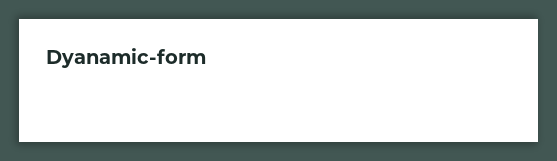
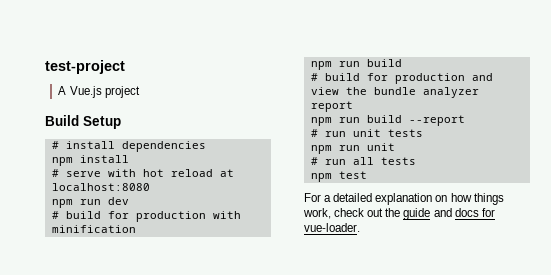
[46,48,206,68] Dyanamic-form -> [45,60,125,74] [58,86,140,98] [45,115,121,129] [51,141,206,152] [51,155,129,166] [51,169,234,177] [51,183,150,191] [51,197,129,208] [51,211,241,222] [51,225,136,233] [310,59,402,70] [310,73,493,84] [310,87,479,98] [310,101,353,112] [310,115,465,126] [310,129,423,137] [310,143,395,154] [310,157,416,165] [310,171,367,182] [304,193,504,205] [303,208,495,220] [304,223,360,232] test-project // A Vue.js project // Build Setup // # install dependencies // npm install // # serve with hot reload at localhost:8080 // npm run dev // # build for production with minification // npm run build // # build for production and view the bundle analyzer report // npm run build --report // # run unit tests // npm run unit // # run all tests // npm test // For a detailed explanation on how things work, check out the guide and docs for vue-loader.

